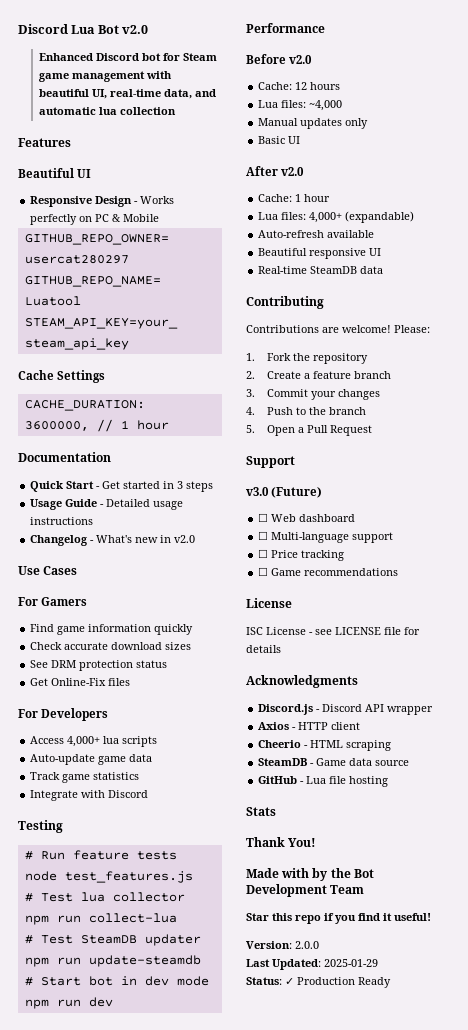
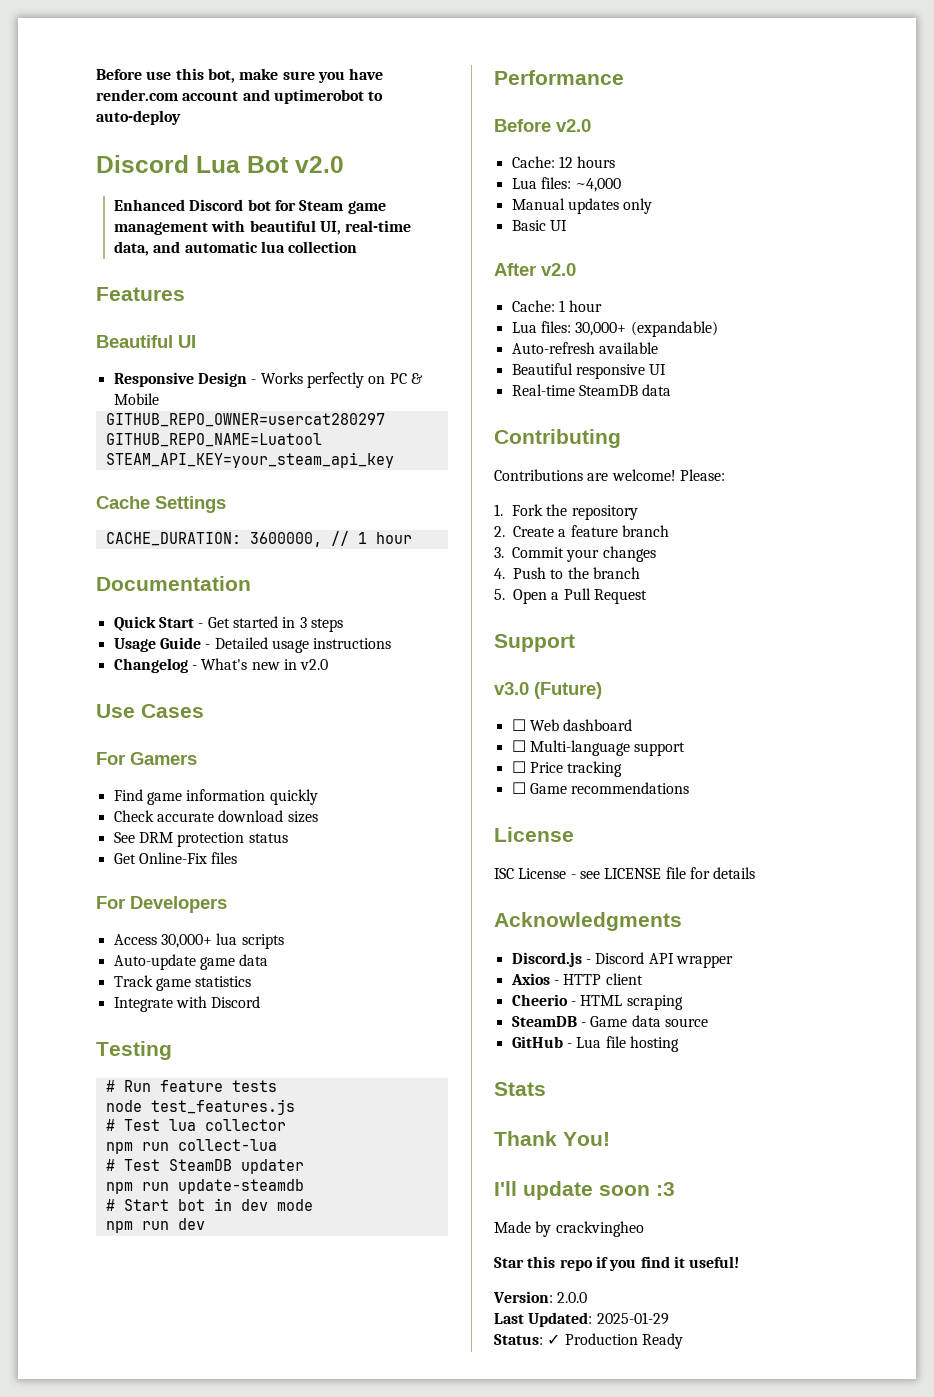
(18, 29) none -> [96,68,384,83] [96,89,384,104] [96,110,181,125] Before use this bot, make sure you have render.com account and uptimerobot to auto-deploy //
[67,736,101,747] 4,000+ -> [160,934,212,948] 30,000+
[309,212,343,223] 4,000+ -> [575,322,627,336] 30,000+
[246,868,374,881] [246,884,365,897] Made with by the Bot Development Team -> [494,1181,675,1200] [494,1221,644,1237] I'll update soon :3 // Made by crackvingheo

